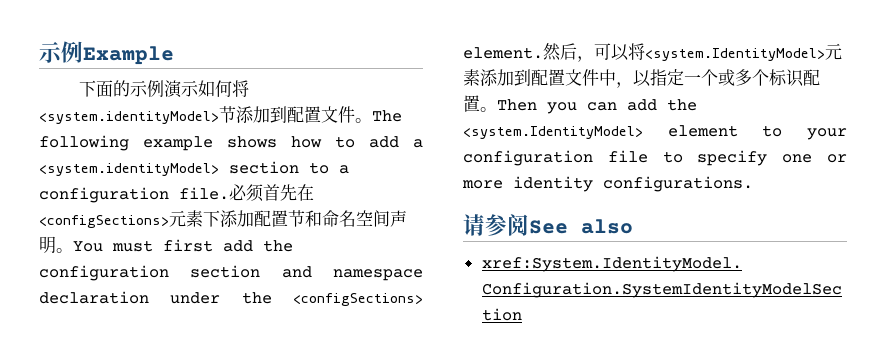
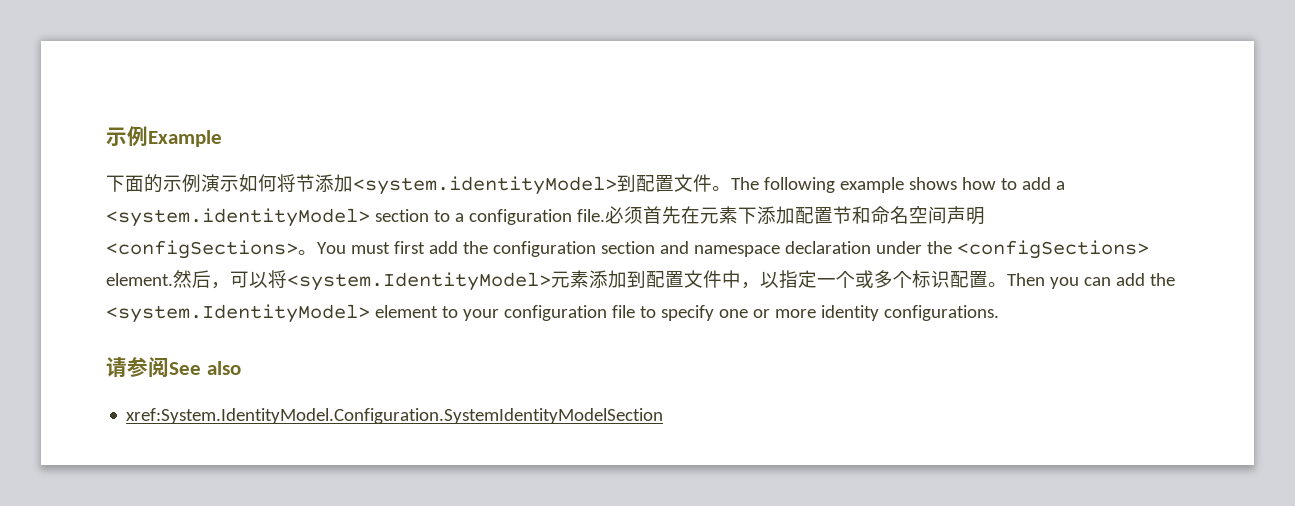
[39,106,270,124] <system.identityModel>节添加 -> [296,174,617,195] 节添加<system.identityModel>
[39,215,169,228] <configSections> -> (700, 215) none
(56, 245) none -> [106,240,298,259] <configSections>

